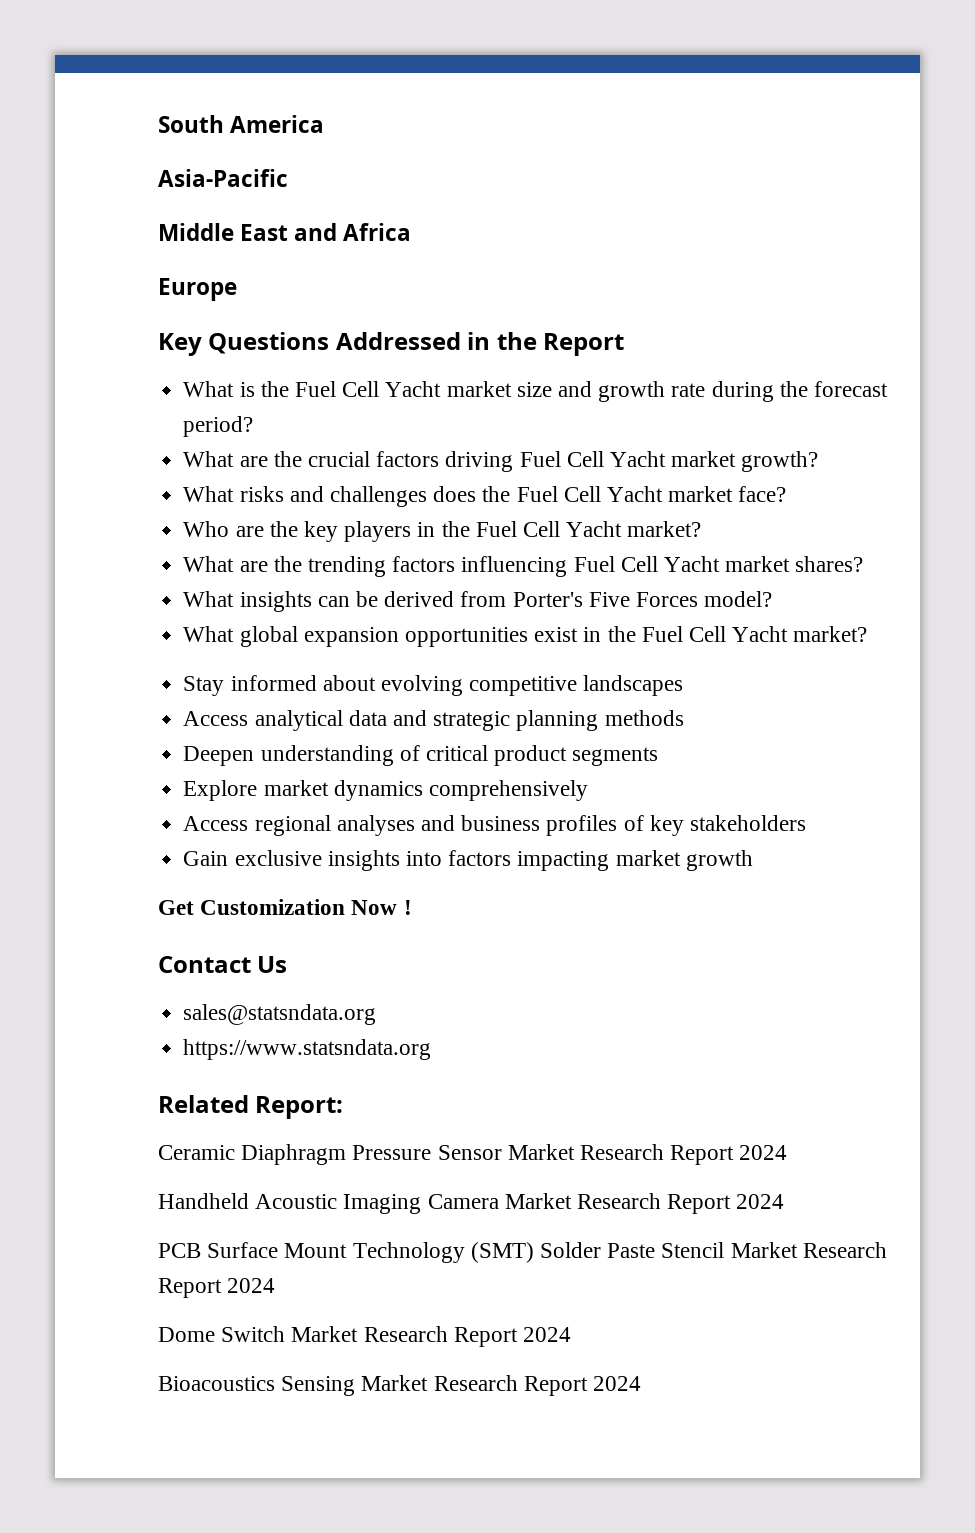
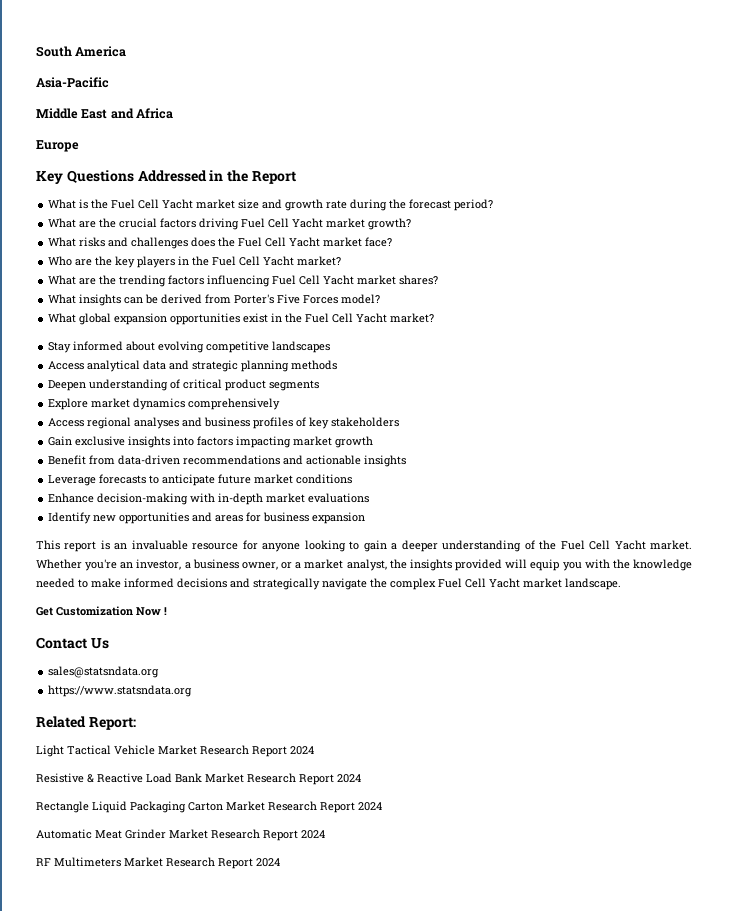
(753, 860) none -> [48,455,407,467] [48,474,353,486] [48,493,370,505] [48,512,366,524] [36,540,693,552] [36,559,692,571] [36,578,621,590] // Benefit from data-driven recommendations and actionable insights // Leverage forecasts to anticipate future market conditions // Enhance decision-making with in-depth market evaluations // Identify new opportunities and areas for business expansion // This report is an invaluable resource for anyone looking to gain a deeper understanding of the Fuel Cell Yacht market. Whether you're an investor, a business owner, or a market analyst, the insights provided will equip you with the knowledge needed to make informed decisions and strategically navigate the complex Fuel Cell Yacht market landscape.
[158,1144,788,1165] [158,1193,785,1214] [158,1242,887,1263] [158,1278,276,1298] [158,1326,572,1347] [158,1376,356,1396] Ceramic Diaphragm Pressure Sensor Market Research Report 2024 // Handheld Acoustic Imaging Camera Market Research Report 2024 // PCB Surface Mount Technology (SMT) Solder Paste Stencil Market Research Report 2024 // Dome Switch Market Research Report 2024 // Bioacoustics Sensing -> [36,745,314,757] [36,773,361,785] [36,801,382,813] [36,829,325,841] [36,857,121,867] Light Tactical Vehicle Market Research Report 2024 // Resistive & Reactive Load Bank Market Research Report 2024 // Rectangle Liquid Packaging Carton Market Research Report 2024 // Automatic Meat Grinder Market Research Report 2024 // RF Multimeters

